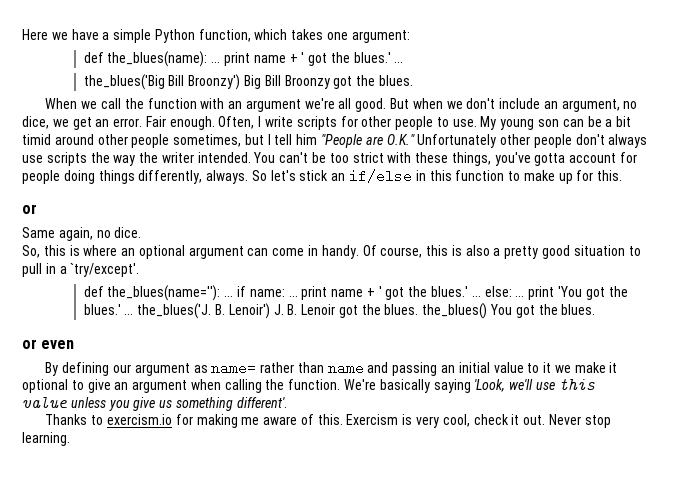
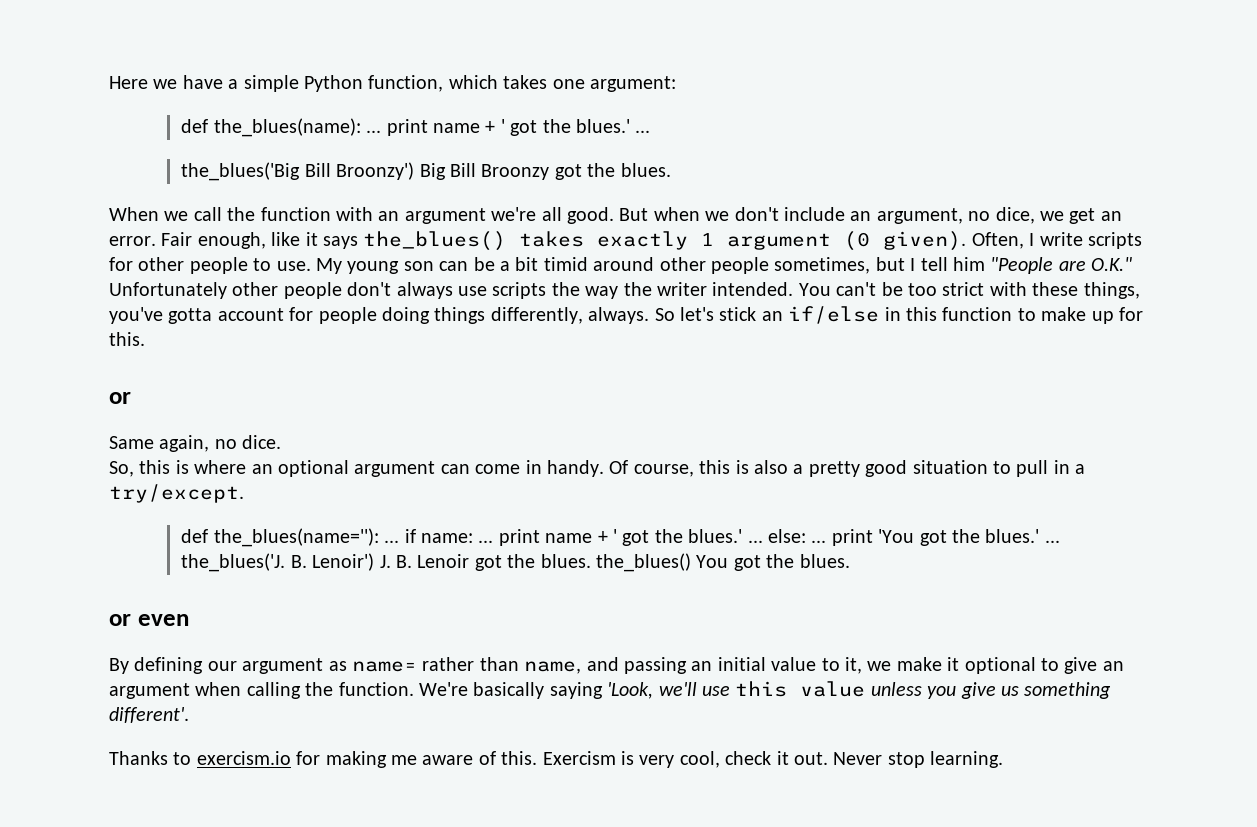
[169,116,215,130] enough. -> [197,231,967,251] enough, like it says the_blues() takes exactly 1 argument (0 given).
[70,263,140,277] `try/except'. -> [109,484,244,503] try/except.
[327,361,364,375] name -> [524,661,582,674] name,
[543,362,552,373] it -> [844,657,862,674] it,

